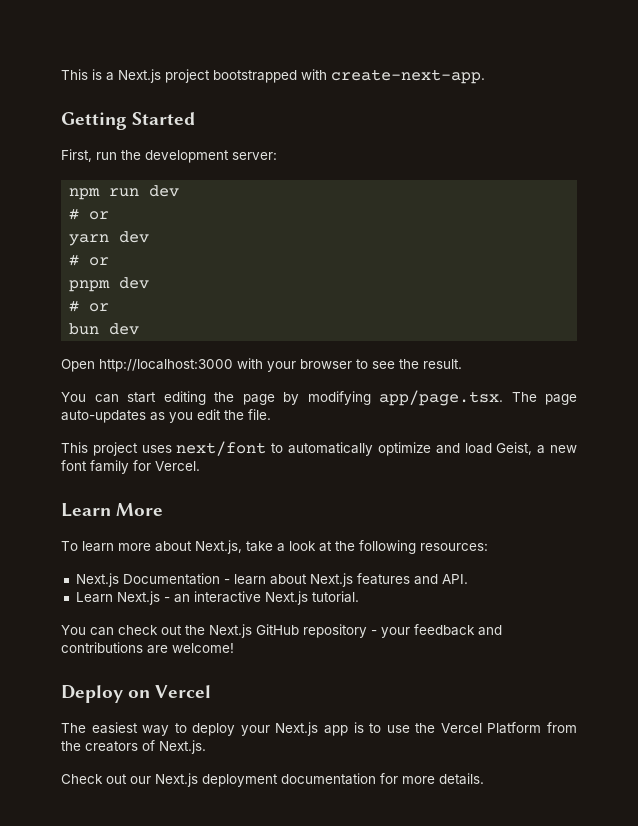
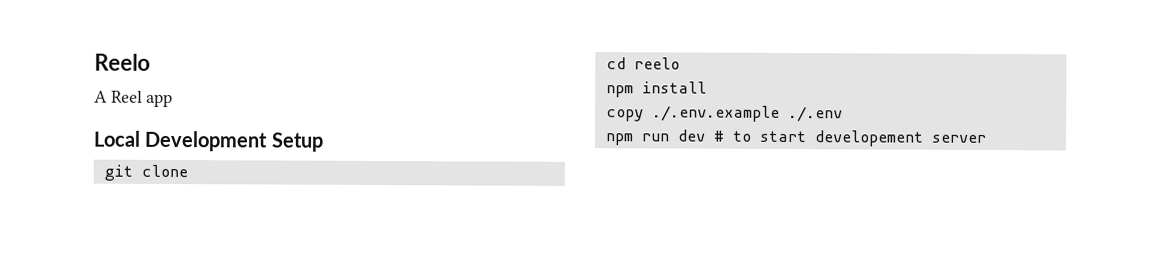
[61,69,485,84] [61,112,196,130] [61,149,277,163] [69,185,180,200] [69,208,110,220] [69,231,150,246] [69,254,110,266] [69,277,150,292] [69,300,110,312] [69,323,140,335] [61,358,462,372] [61,390,577,406] [61,409,271,423] [61,441,577,456] [61,460,200,474] [61,503,164,517] [61,540,488,554] [75,573,468,587] [75,591,359,605] [61,624,502,638] [61,642,234,654] [61,685,212,703] [61,722,577,736] [61,740,206,754] [61,773,484,787] This is a Next.js project bootstrapped with create-next-app. // Getting Started // First, run the development server: // npm run dev // # or // yarn dev // # or // pnpm dev // # or // bun dev // Open http://localhost:3000 with your browser to see the result. // You can start editing the page by modifying app/page.tsx. The page auto-updates as you edit the file. // This project uses next/font to automatically optimize and load Geist, a new font family for Vercel. // Learn More // To learn more about Next.js, take a look at the following resources: // Next.js Documentation - learn about Next.js features and API. // Learn Next.js - an interactive Next.js tutorial. // You can check out the Next.js GitHub repository - your feedback and contributions are welcome! // Deploy on Vercel // The easiest way to deploy your Next.js app is to use the Vercel Platform from the creators of Next.js. // Check out our Next.js deployment documentation for more details. -> [94,53,151,71] [94,90,174,108] [93,130,324,152] [103,164,188,181] [605,57,680,70] [605,81,707,98] [605,105,843,123] [604,129,987,147] Reelo // A Reel app // Local Development Setup // git clone // cd reelo // npm install // copy ./.env.example ./.env // npm run dev # to start developement server

